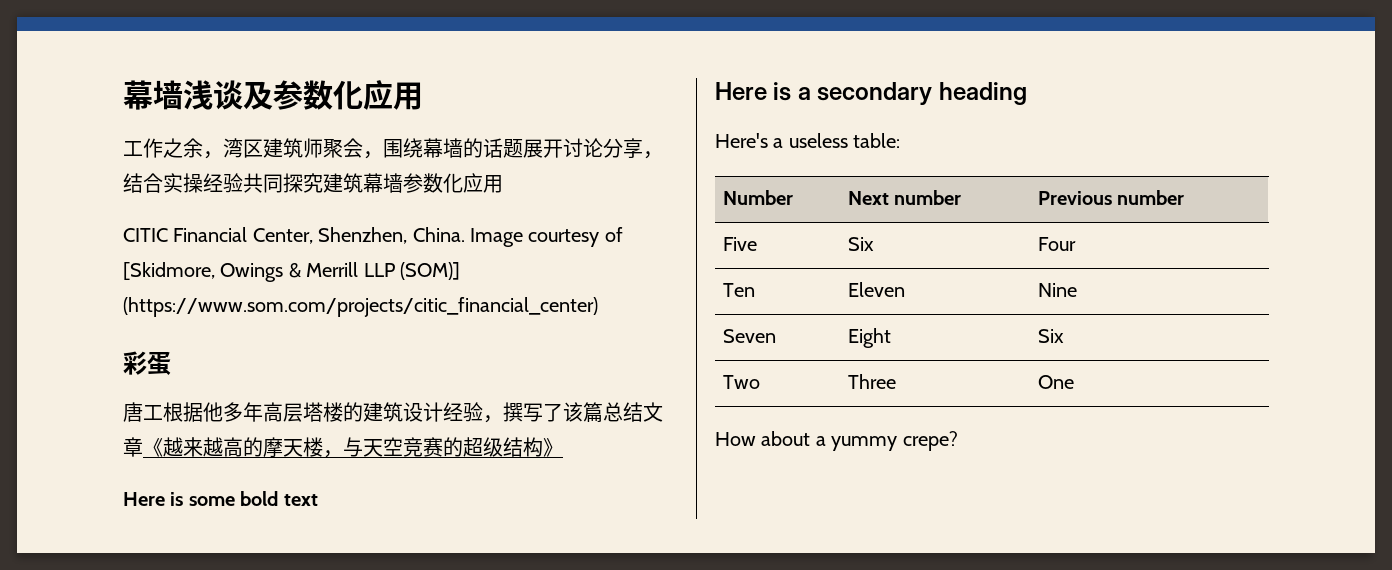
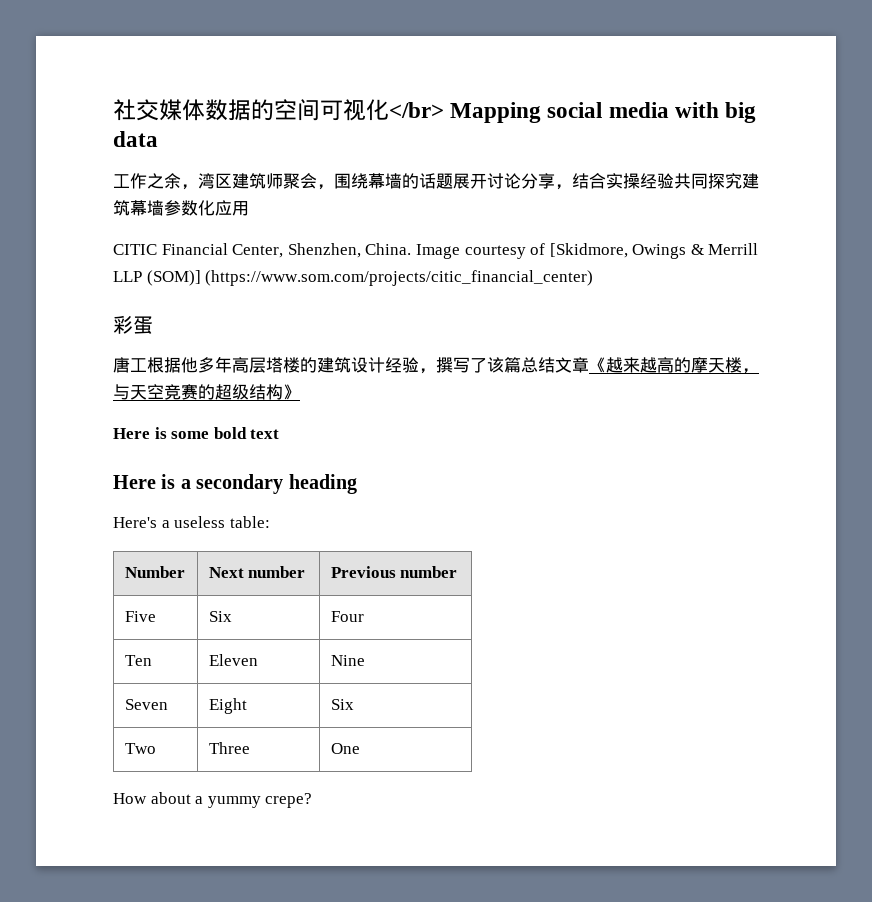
[123,80,423,110] 幕墙浅谈及参数化应用 -> [113,99,757,123] [113,131,158,147] 社交媒体数据的空间可视化</br> Mapping social media with big data

